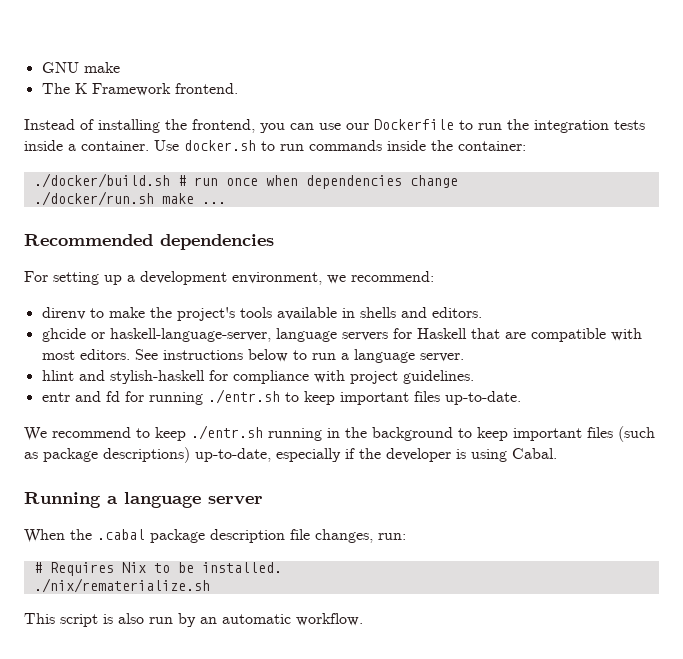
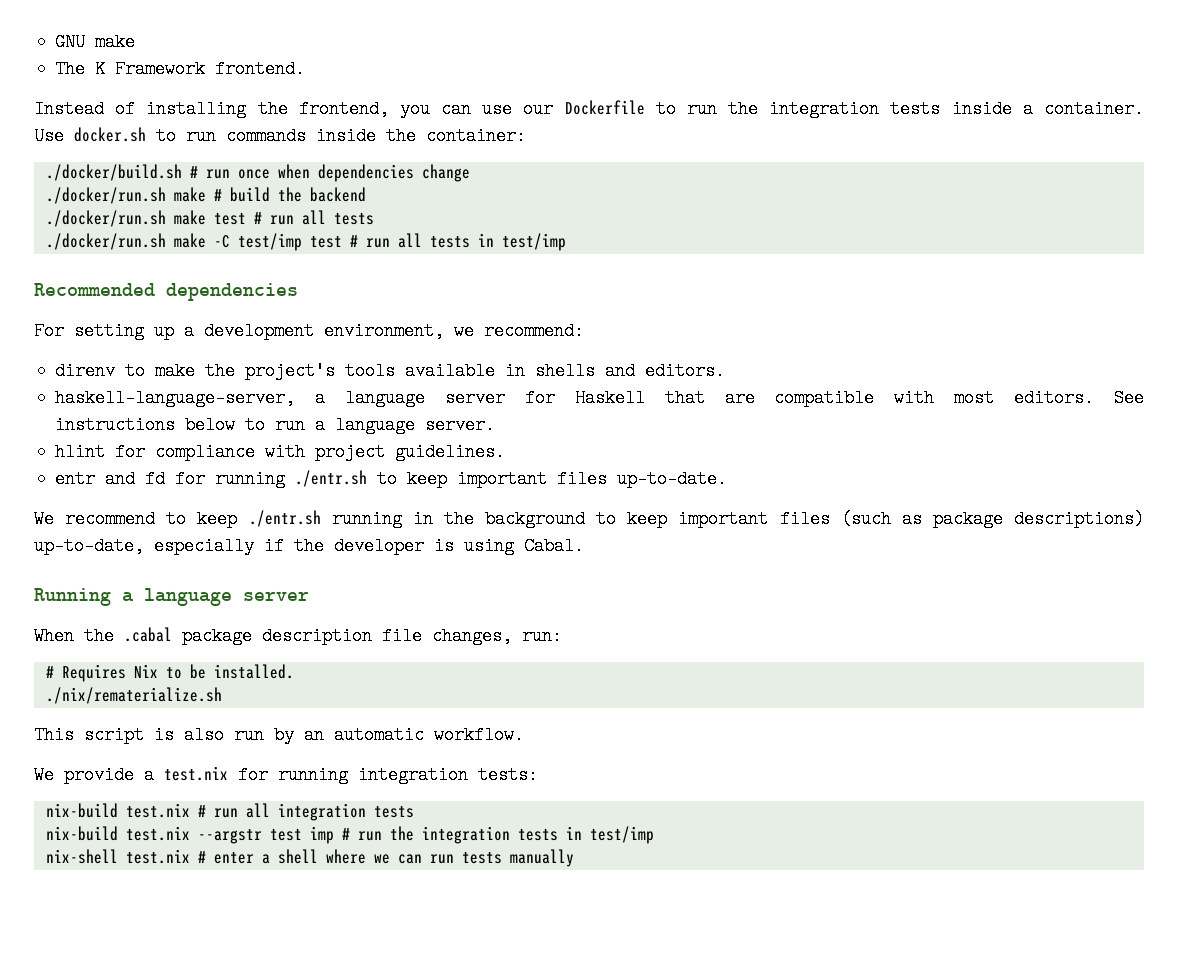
[201,202,226,204] ... -> [213,187,366,202] [45,210,374,227] [45,233,566,251] # build the backend // ./docker/run.sh make test # run all tests // ./docker/run.sh make -C test/imp test # run all tests in test/imp
[41,328,388,342] ghcide or haskell-language-server, language servers -> [55,389,506,407] haskell-language-server, a language server
[78,370,205,384] and stylish-haskell -> (106, 452) none
(363, 619) none -> [34,766,538,784] [45,803,414,821] [45,826,654,844] [45,849,574,867] // We provide a test.nix for running integration tests: // nix-build test.nix # run all integration tests // nix-build test.nix --argstr test imp # run the integration tests in test/imp // nix-shell test.nix # enter a shell where we can run tests manually

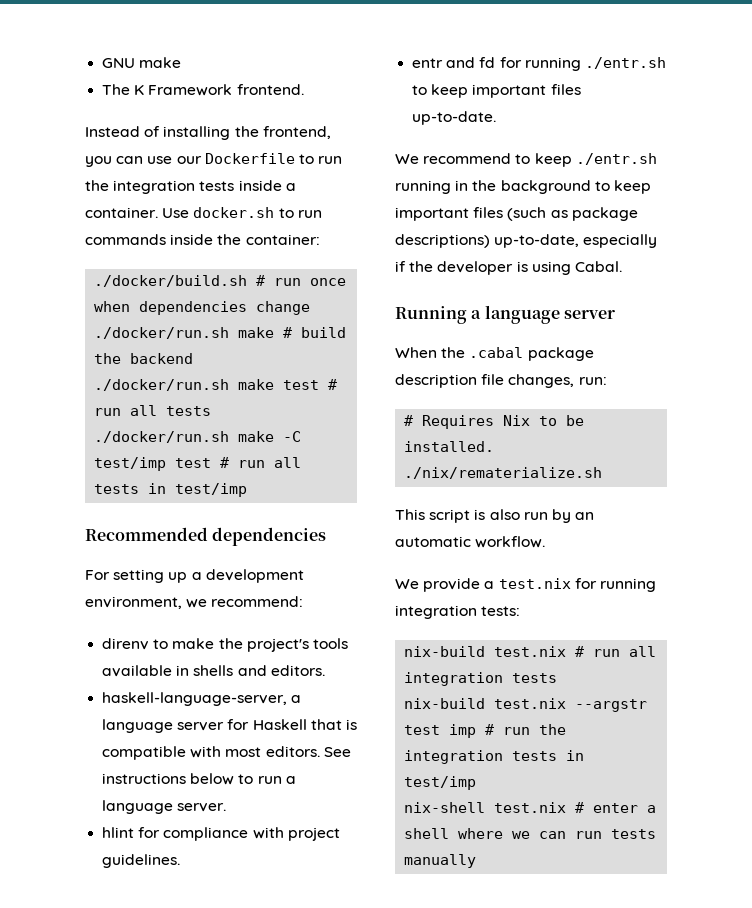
[724,389,755,407] are -> [345,719,357,730] is

